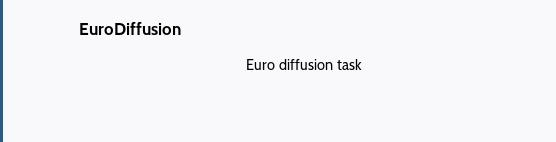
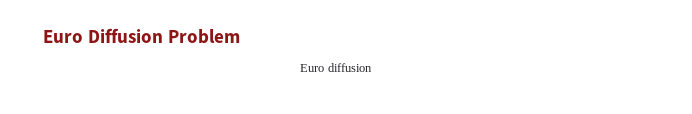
[79,22,181,35] EuroDiffusion -> [43,28,241,44] Euro Diffusion Problem
[336,59,362,70] task -> (372, 67) none

